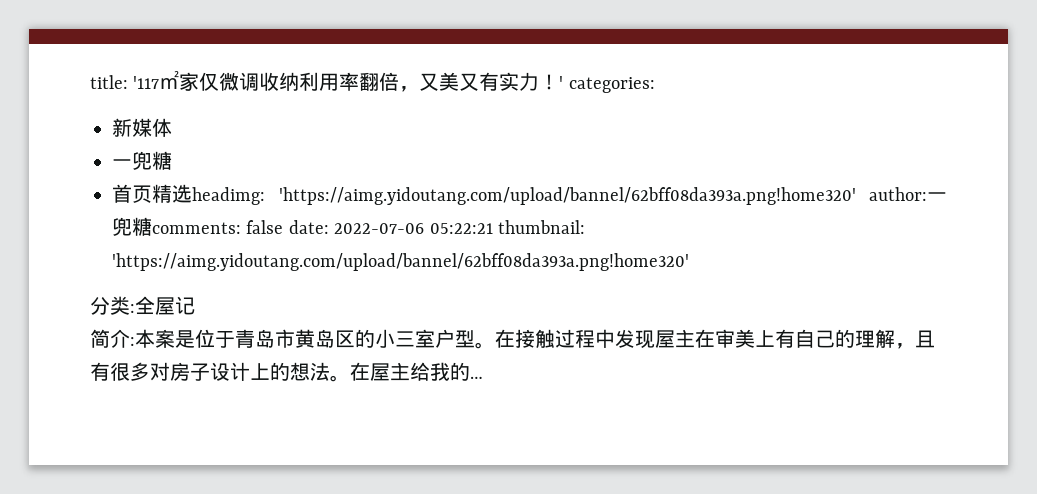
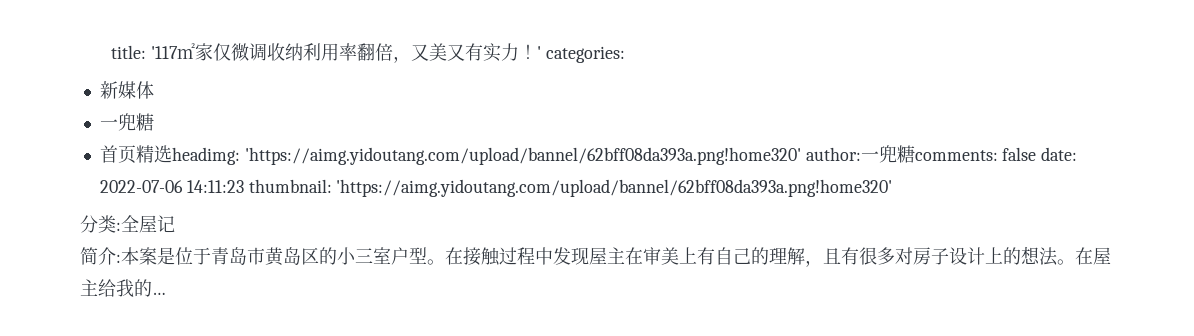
[429,223,493,234] 05:22:21 -> [186,180,244,193] 14:11:23

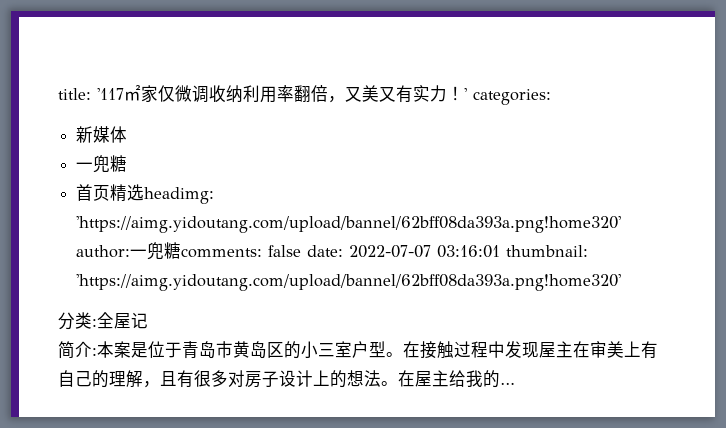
[99,180,244,193] 2022-07-06 14:11:23 -> [349,245,501,258] 2022-07-07 03:16:01

